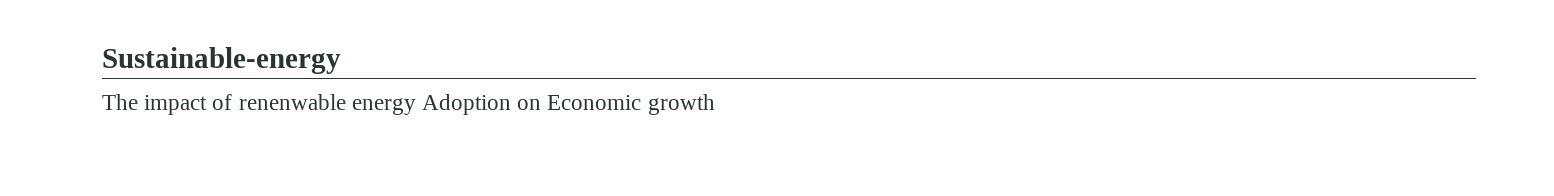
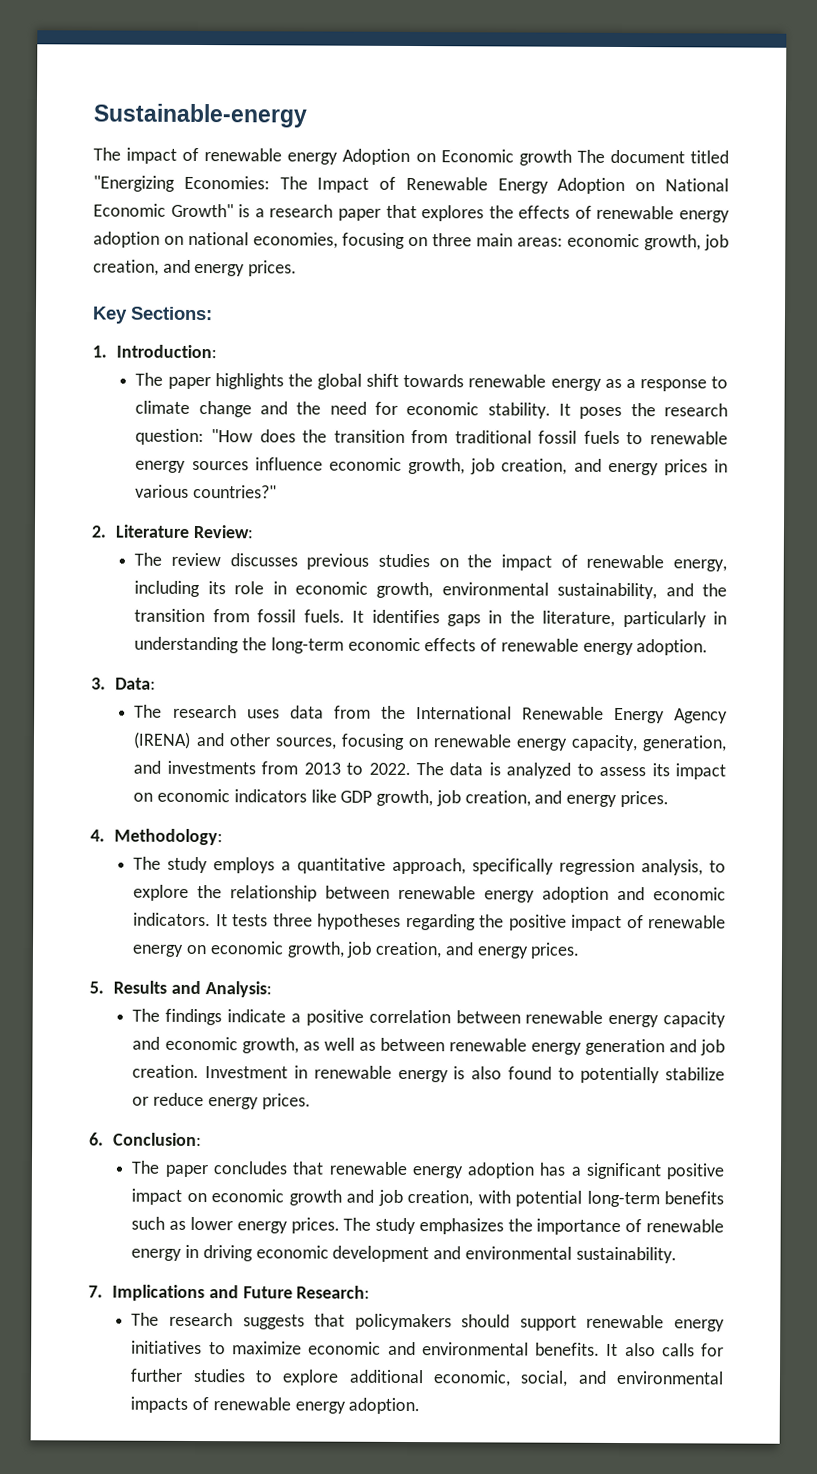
[238,94,346,110] renenwable -> [204,148,283,162] renewable
(715, 104) none -> [576,149,729,164] [93,175,729,195] [93,203,730,223] [93,231,729,251] [93,259,298,277] [92,306,213,324] [92,344,218,359] [135,372,729,392] [135,400,728,420] [135,428,729,446] [135,457,728,476] [135,484,278,499] [91,524,253,539] [134,552,727,572] [134,580,728,600] [134,608,727,628] [134,636,709,656] [91,677,157,690] [134,704,728,724] [133,731,727,752] [133,760,726,780] [133,788,669,808] [90,828,224,846] [133,856,726,876] [133,884,726,903] [133,912,726,932] [132,941,581,959] [89,980,272,998] [132,1008,727,1028] [132,1036,725,1056] [132,1064,725,1084] [132,1092,311,1110] [89,1132,203,1147] [131,1160,724,1180] [131,1188,724,1208] [131,1216,724,1236] [131,1244,677,1264] [88,1284,371,1302] [131,1312,726,1332] [131,1340,724,1357] [130,1368,724,1387] [130,1396,421,1415] The document titled "Energizing Economies: The Impact of Renewable Energy Adoption on National Economic Growth" is a research paper that explores the effects of renewable energy adoption on national economies, focusing on three main areas: economic growth, job creation, and energy prices. // Key Sections: // 1. Introduction: // The paper highlights the global shift towards renewable energy as a response to climate change and the need for economic stability. It poses the research question: "How does the transition from traditional fossil fuels to renewable energy sources influence economic growth, job creation, and energy prices in various countries?" // 2. Literature Review: // The review discusses previous studies on the impact of renewable energy, including its role in economic growth, environmental sustainability, and the transition from fossil fuels. It identifies gaps in the literature, particularly in understanding the long-term economic effects of renewable energy adoption. // 3. Data: // The research uses data from the International Renewable Energy Agency (IRENA) and other sources, focusing on renewable energy capacity, generation, and investments from 2013 to 2022. The data is analyzed to assess its impact on economic indicators like GDP growth, job creation, and energy prices. // 4. Methodology: // The study employs a quantitative approach, specifically regression analysis, to explore the relationship between renewable energy adoption and economic indicators. It tests three hypotheses regarding the positive impact of renewable energy on economic growth, job creation, and energy prices. // 5. Results and Analysis: // The findings indicate a positive correlation between renewable energy capacity and economic growth, as well as between renewable energy generation and job creation. Investment in renewable energy is also found to potentially stabilize or reduce energy prices. // 6. Conclusion: // The paper concludes that renewable energy adoption has a significant positive impact on economic growth and job creation, with potential long-term benefits such as lower energy prices. The study emphasizes the importance of renewable energy in driving economic development and environmental sustainability. // 7. Implications and Future Research: // The research suggests that policymakers should support renewable energy initiatives to maximize economic and environmental benefits. It also calls for further studies to explore additional economic, social, and environmental impacts of renewable energy adoption.

